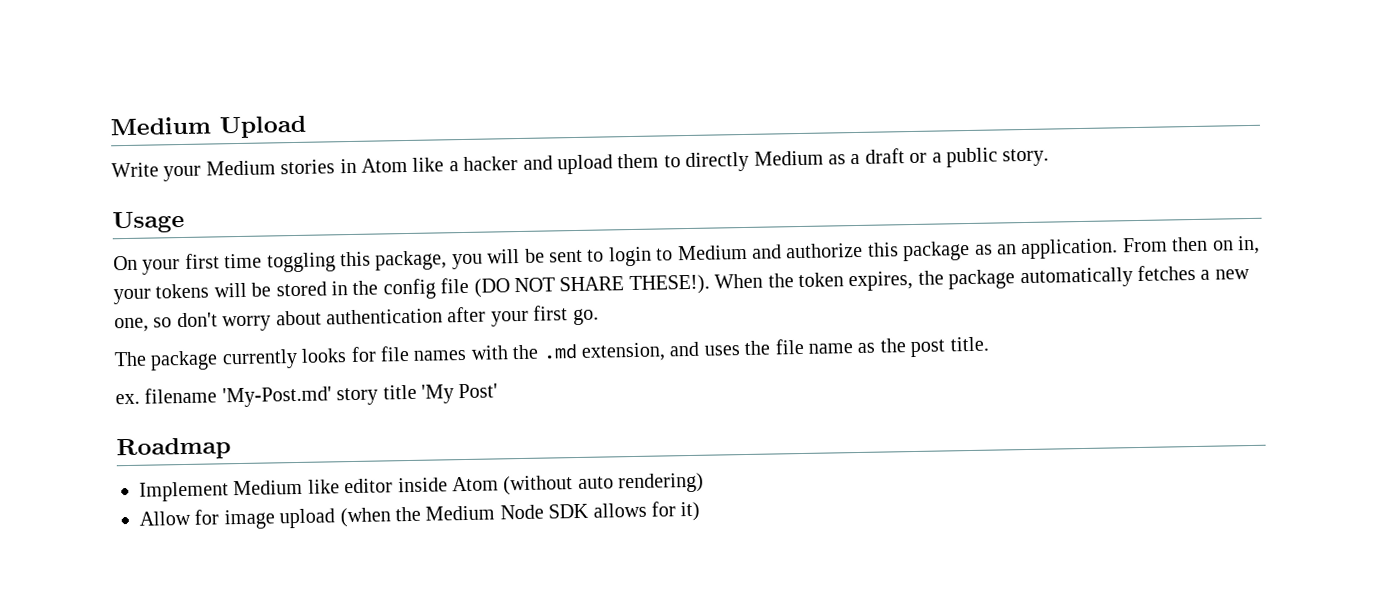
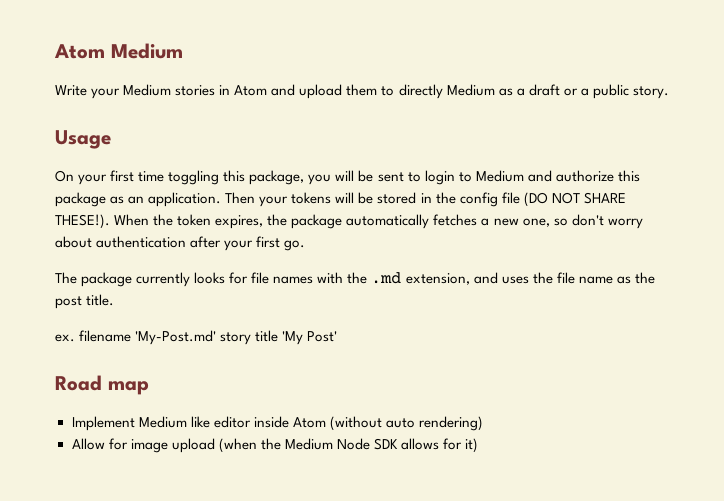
[110,115,307,139] Medium Upload -> [54,43,183,59] Atom Medium
[412,156,519,172] like a hacker -> (268, 90) none
[1121,235,1260,255] From then on in, -> [225,192,256,204] Then
[116,437,231,461] Roadmap -> [55,375,149,395] Road map

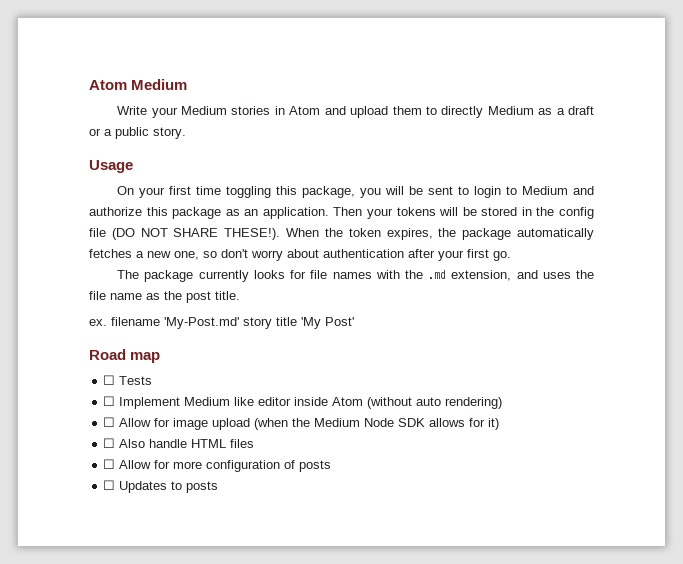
(149, 388) none -> [103,375,153,385] [103,396,116,406] ☐ Tests // ☐
(483, 423) none -> [103,417,116,427] ☐
(479, 445) none -> [103,438,255,448] [103,459,332,472] [103,480,219,493] // ☐ Also handle HTML files // ☐ Allow for more configuration of posts // ☐ Updates to posts

